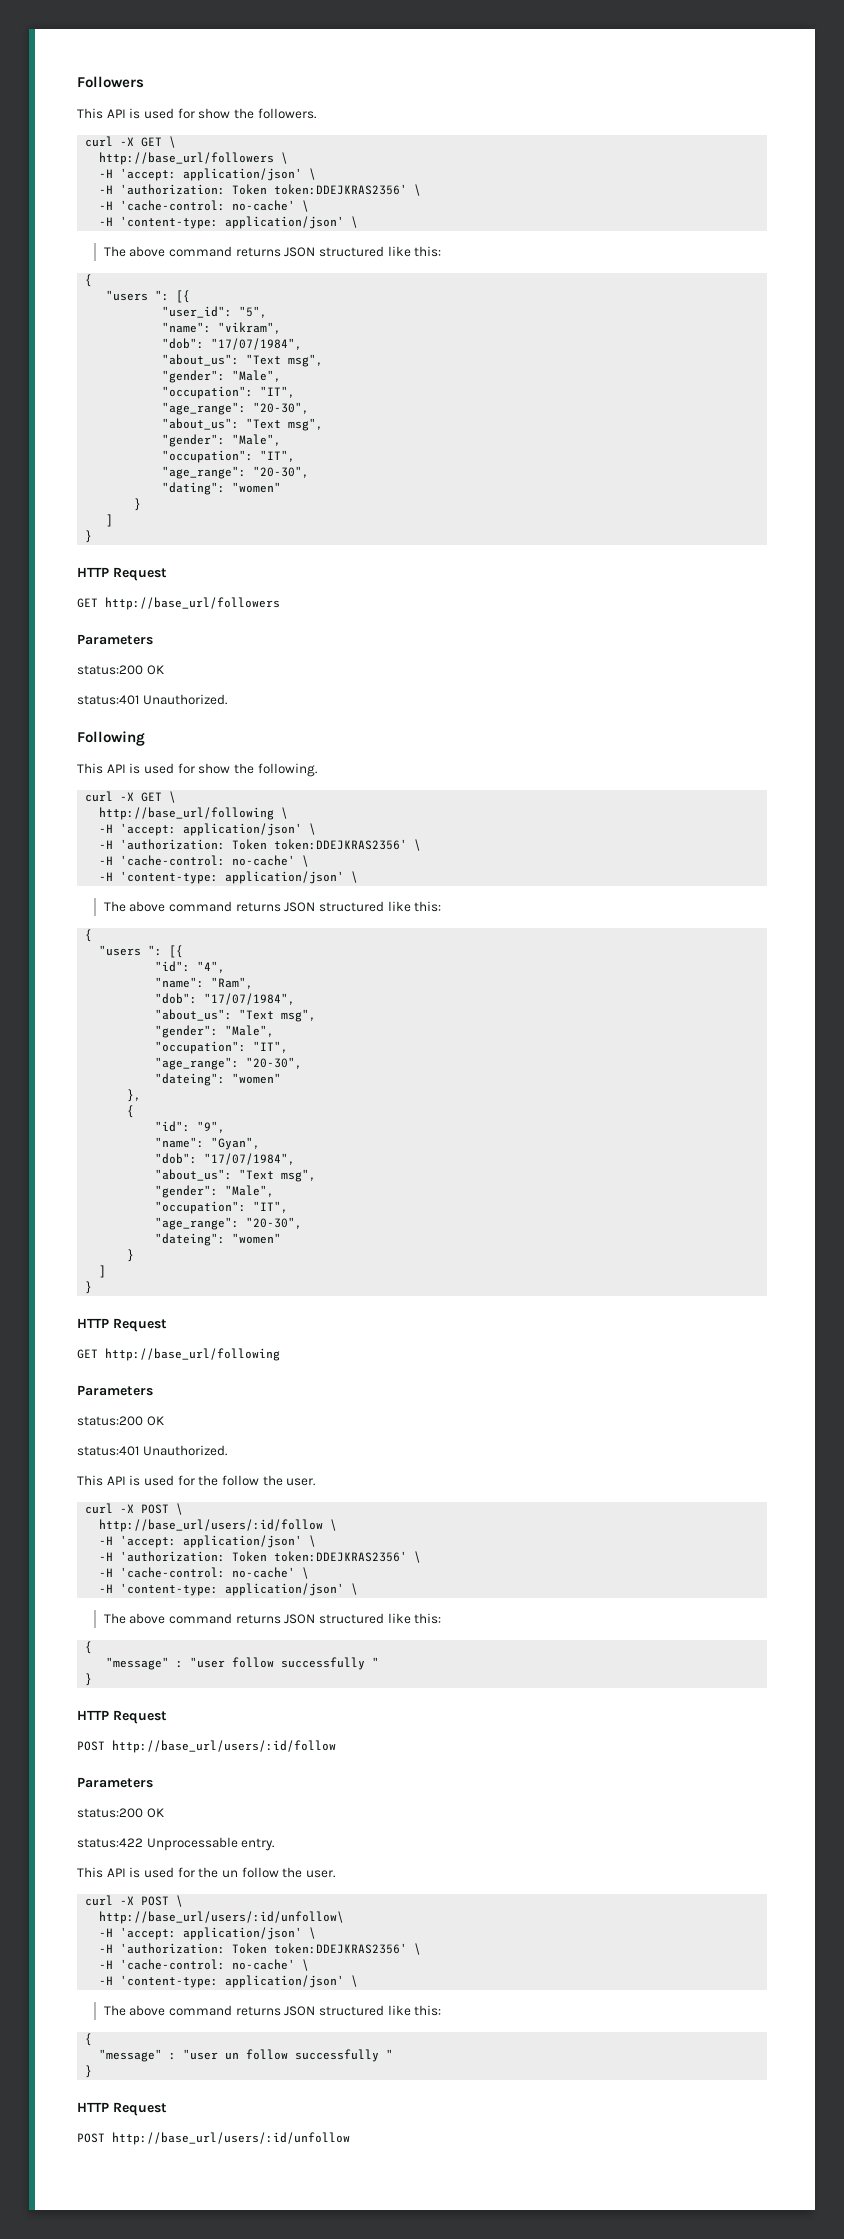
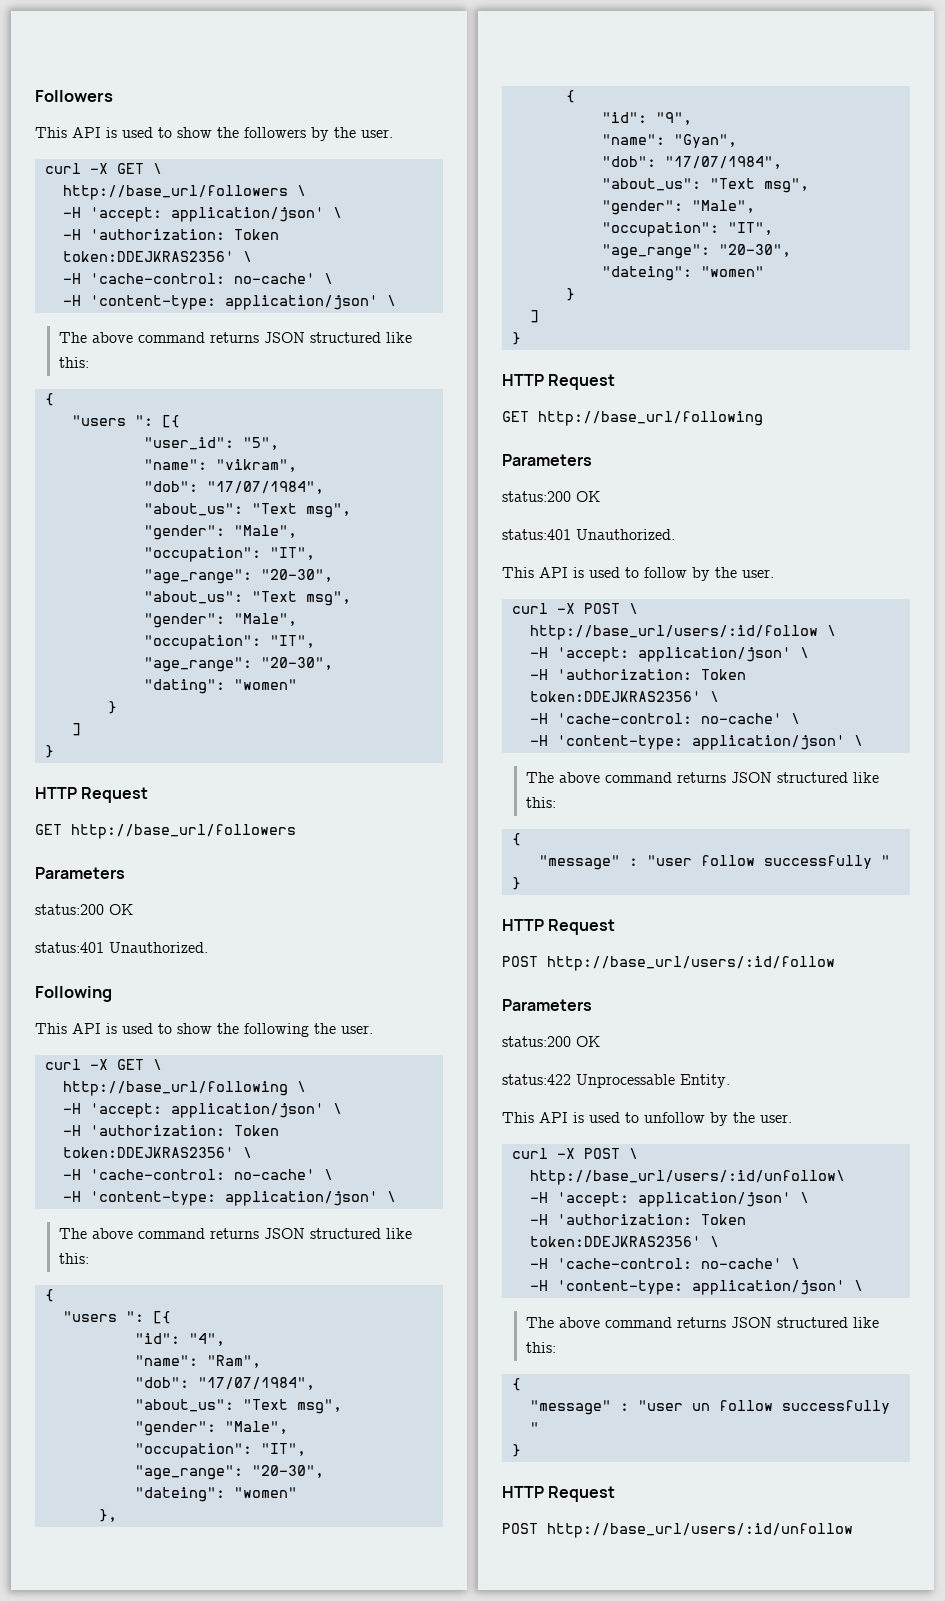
[177,108,316,119] for show the followers. -> [158,127,393,141] to show the followers by the user.
[177,763,317,777] for show the following. -> [158,1023,373,1037] to show the following the user.
[177,1475,259,1486] for the follow -> [625,567,710,581] to follow by
[241,1838,275,1851] [77,1867,279,1878] entry. // This API is used for the un follow -> [680,1074,730,1088] [502,1112,728,1126] Entity. // This API is used to unfollow by

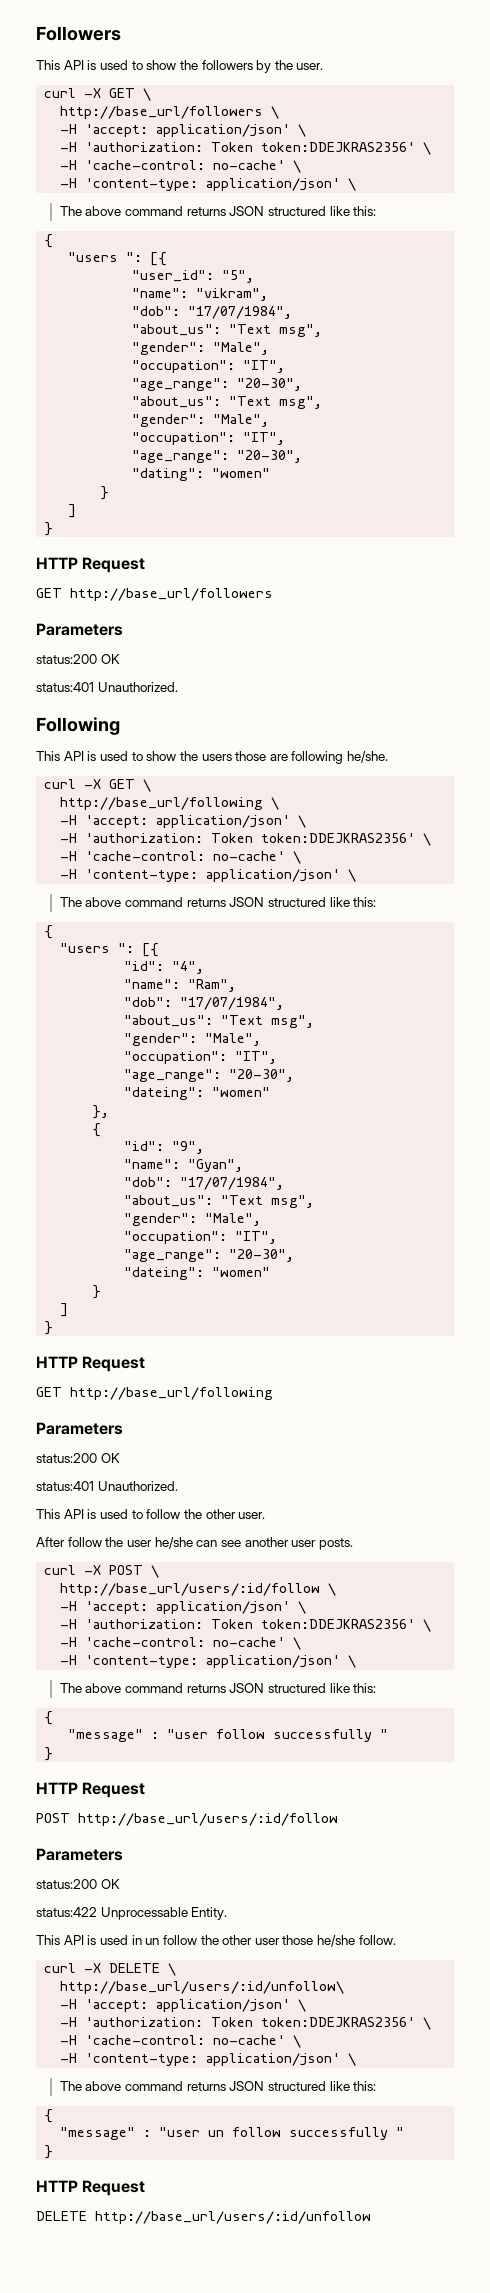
[244,1023,373,1037] following the user. -> [201,751,389,764] users those are following he/she.
[692,567,774,581] by the user. -> [183,1509,266,1519] [36,1537,353,1550] the other user. // After follow the user he/she can see another user posts.
[625,1112,792,1126] [511,1148,620,1159] to unfollow by the user. // curl -X POST -> [131,1935,396,1947] [44,1963,161,1973] in un follow the other user those he/she follow. // curl -X DELETE
[502,1523,538,1534] POST -> [36,2211,87,2221] DELETE

